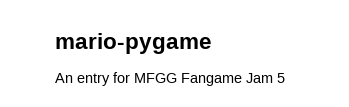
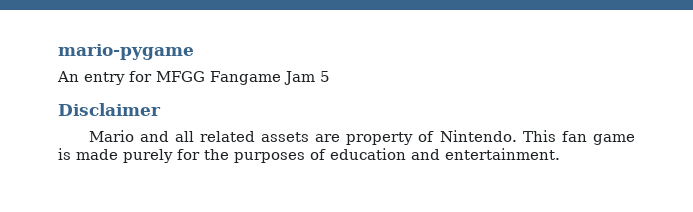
(285, 78) none -> [58,103,161,116] [88,130,635,145] [58,148,560,163] // Disclaimer // Mario and all related assets are property of Nintendo. This fan game is made purely for the purposes of education and entertainment.

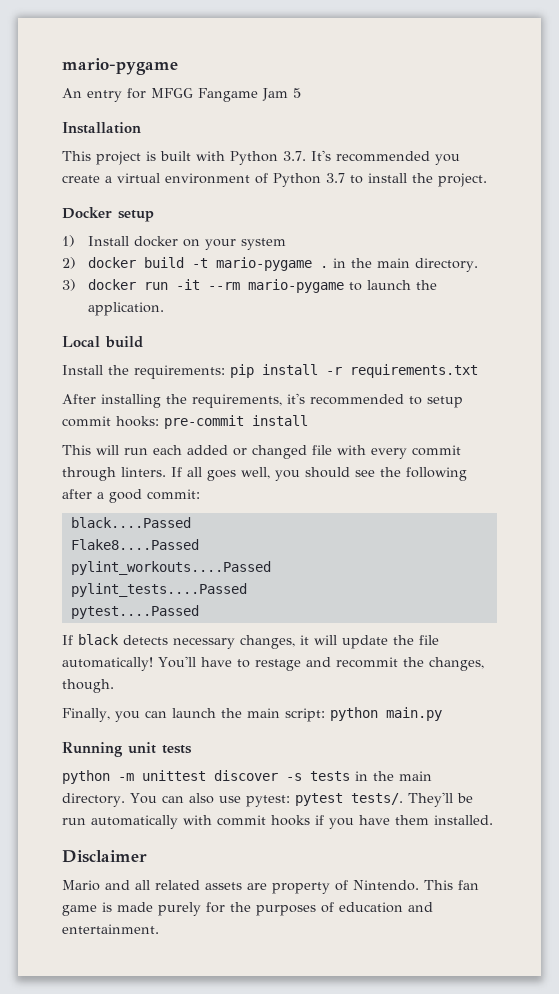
(330, 76) none -> [62,122,141,134] [62,150,460,165] [62,173,487,187] [62,207,154,222] [62,235,287,250] [62,257,479,272] [62,279,438,293] [88,302,165,316] [62,336,143,348] [62,364,478,379] [62,393,463,408] [62,415,308,429] [62,445,461,459] [62,467,467,481] [62,489,200,503] [70,517,191,528] [70,539,199,550] [70,561,271,575] [70,583,247,597] [70,605,199,619] [62,634,439,649] [62,656,484,671] [62,679,114,693] [62,707,442,722] [62,742,192,757] [62,770,432,784] [62,792,473,807] [62,815,493,829] // Installation // This project is built with Python 3.7. It's recommended you create a virtual environment of Python 3.7 to install the project. // Docker setup // 1) Install docker on your system // 2) docker build -t mario-pygame . in the main directory. // 3) docker run -it --rm mario-pygame to launch the application. // Local build // Install the requirements: pip install -r requirements.txt // After installing the requirements, it's recommended to setup commit hooks: pre-commit install // This will run each added or changed file with every commit through linters. If all goes well, you should see the following after a good commit: // black....Passed // Flake8....Passed // pylint_workouts....Passed // pylint_tests....Passed // pytest....Passed // If black detects necessary changes, it will update the file automatically! You'll have to restage and recommit the changes, though. // Finally, you can launch the main script: python main.py // Running unit tests // python -m unittest discover -s tests in the main directory. You can also use pytest: pytest tests/. They'll be run automatically with commit hooks if you have them installed.

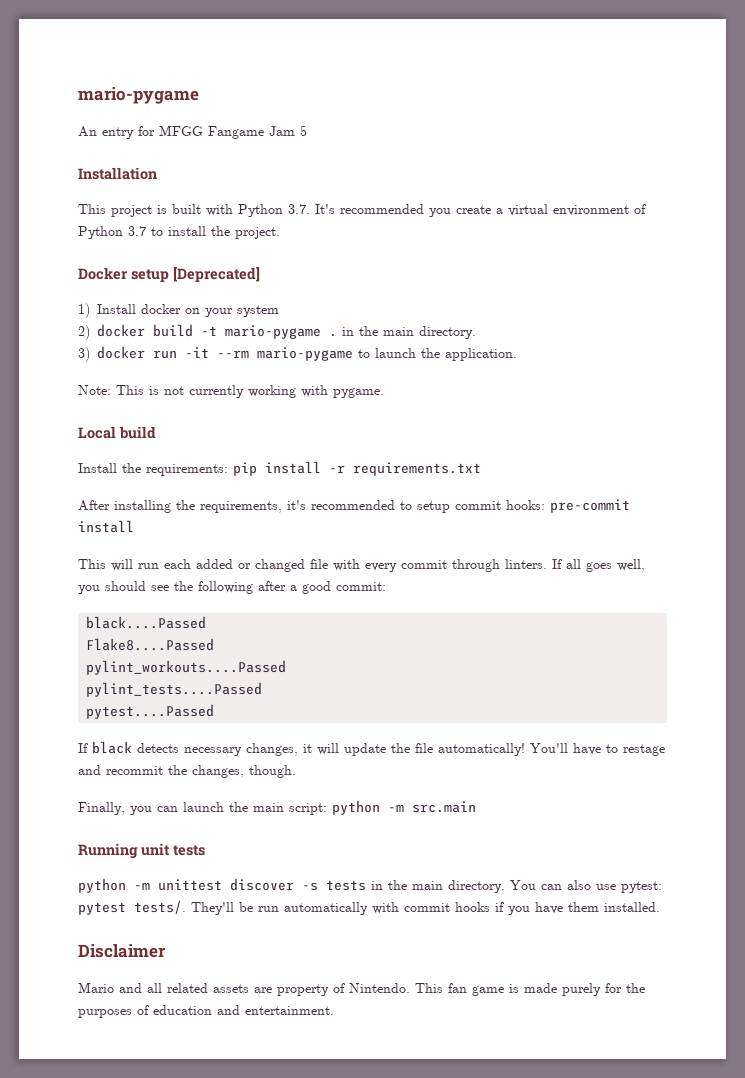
(154, 216) none -> [173,267,260,282] [Deprecated]
(165, 309) none -> [78,385,384,398] // Note: This is not currently working with pygame.
[385,707,442,721] main.py -> [388,801,476,813] -m src.main

